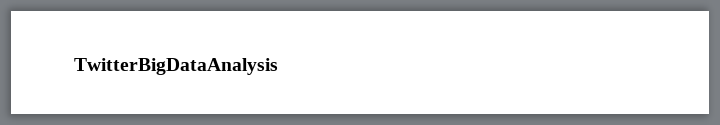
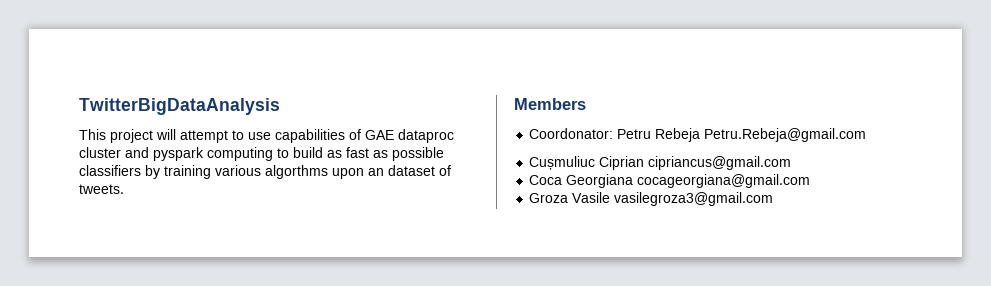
(278, 66) none -> [79,129,454,143] [79,147,444,161] [79,165,451,179] [79,184,124,194] [514,98,586,110] [529,128,867,142] [529,156,792,170] [529,174,811,188] [529,192,774,206] // This project will attempt to use capabilities of GAE dataproc cluster and pyspark computing to build as fast as possible classifiers by training various algorthms upon an dataset of tweets. // Members // Coordonator: Petru Rebeja Petru.Rebeja@gmail.com // Cușmuliuc Ciprian cipriancus@gmail.com // Coca Georgiana cocageorgiana@gmail.com // Groza Vasile vasilegroza3@gmail.com

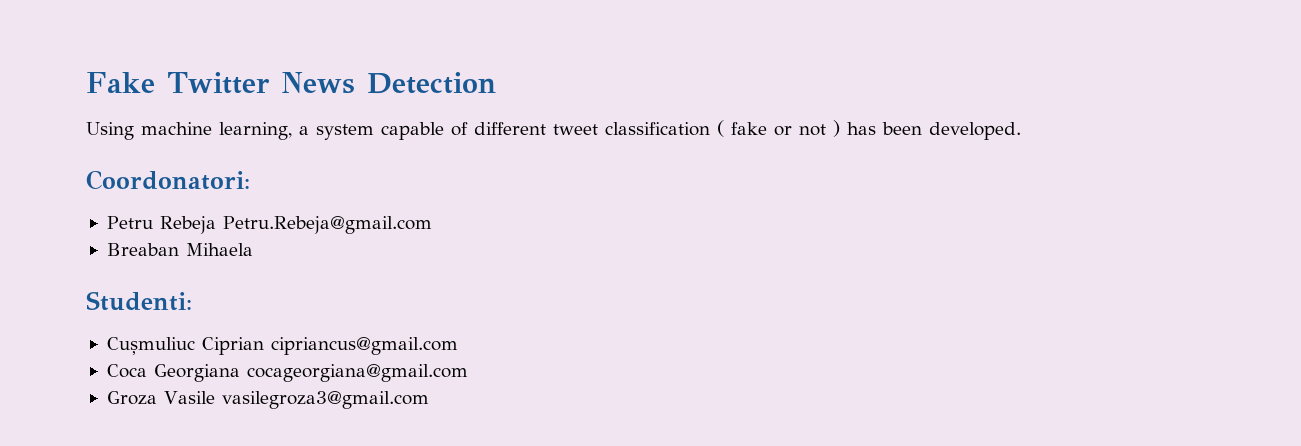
[79,98,280,115] [79,129,454,143] [79,147,444,161] [79,165,451,179] [79,184,124,194] [514,98,586,110] [529,128,614,139] TwitterBigDataAnalysis // This project will attempt to use capabilities of GAE dataproc cluster and pyspark computing to build as fast as possible classifiers by training various algorthms upon an dataset of tweets. // Members // Coordonator: -> [86,72,496,94] [86,120,1021,140] [86,170,250,190] Fake Twitter News Detection // Using machine learning, a system capable of different tweet classification ( fake or not ) has been developed. // Coordonatori: //
(867, 135) none -> [106,243,253,256] [86,291,192,311] // Breaban Mihaela // Studenti:

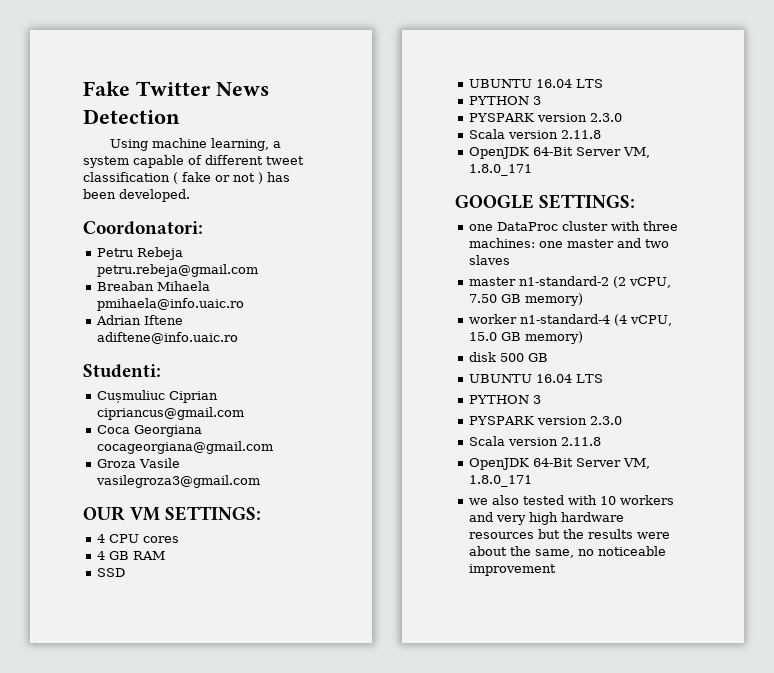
[222,216,432,234] Petru.Rebeja@gmail.com -> [96,264,258,277] petru.rebeja@gmail.com
(253, 249) none -> [96,298,244,311] [95,315,183,325] [96,332,238,344] pmihaela@info.uaic.ro // Adrian Iftene adiftene@info.uaic.ro
(429, 400) none -> [83,506,262,521] [96,534,179,543] [96,551,165,560] [96,568,125,577] [468,79,603,88] [468,96,541,105] [468,113,622,122] [468,129,601,139] [468,147,650,159] [468,164,532,176] [455,194,636,209] [468,221,678,231] [468,238,669,248] [468,255,510,265] [468,276,671,288] [468,293,583,306] [468,314,672,326] [468,331,583,344] [468,352,548,362] [468,374,603,383] [468,395,541,404] [468,416,622,425] [468,436,601,446] [468,458,650,470] [468,475,532,487] [468,495,674,505] [468,512,624,525] [468,529,670,539] [468,546,666,558] [468,564,556,576] // OUR VM SETTINGS: // 4 CPU cores // 4 GB RAM // SSD // UBUNTU 16.04 LTS // PYTHON 3 // PYSPARK version 2.3.0 // Scala version 2.11.8 // OpenJDK 64-Bit Server VM, 1.8.0_171 // GOOGLE SETTINGS: // one DataProc cluster with three machines: one master and two slaves // master n1-standard-2 (2 vCPU, 7.50 GB memory) // worker n1-standard-4 (4 vCPU, 15.0 GB memory) // disk 500 GB // UBUNTU 16.04 LTS // PYTHON 3 // PYSPARK version 2.3.0 // Scala version 2.11.8 // OpenJDK 64-Bit Server VM, 1.8.0_171 // we also tested with 10 workers and very high hardware resources but the results were about the same, no noticeable improvement

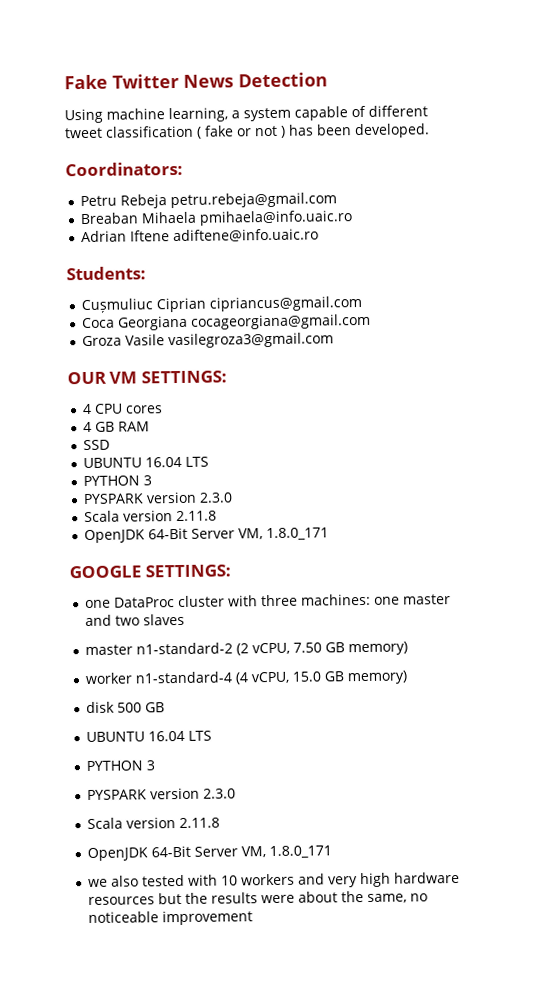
[83,221,203,235] Coordonatori: -> [65,161,183,177] Coordinators:
[83,364,161,378] Studenti: -> [66,266,146,281] Students:

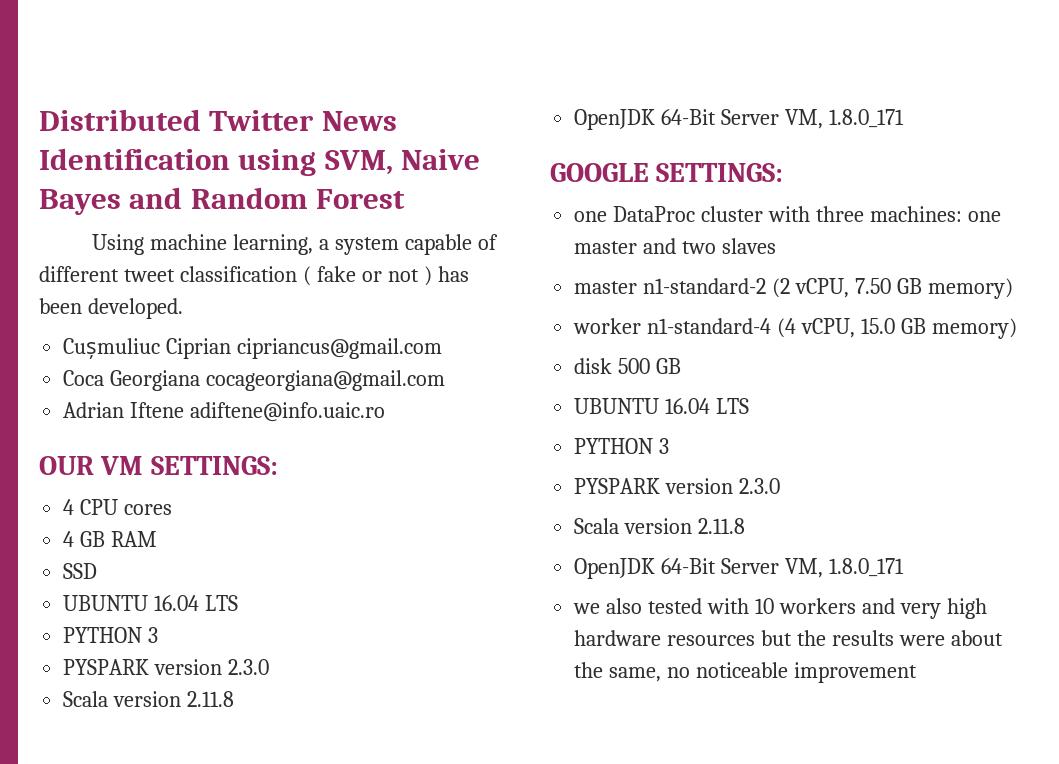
[64,74,108,90] Fake -> [39,109,201,131] Distributed
[238,72,328,88] Detection -> [39,148,481,176] [39,187,406,215] Identification using SVM, Naive Bayes and Random Forest
[65,161,183,177] [80,192,338,209] [80,210,354,226] [81,228,320,243] [66,266,146,281] // Coordinators: // Petru Rebeja petru.rebeja@gmail.com // Breaban Mihaela pmihaela@info.uaic.ro // Adrian Iftene adiftene@info.uaic.ro // Students: -> (183, 308) none
[82,332,335,349] Groza Vasile vasilegroza3@gmail.com -> [63,402,386,422] Adrian Iftene adiftene@info.uaic.ro

